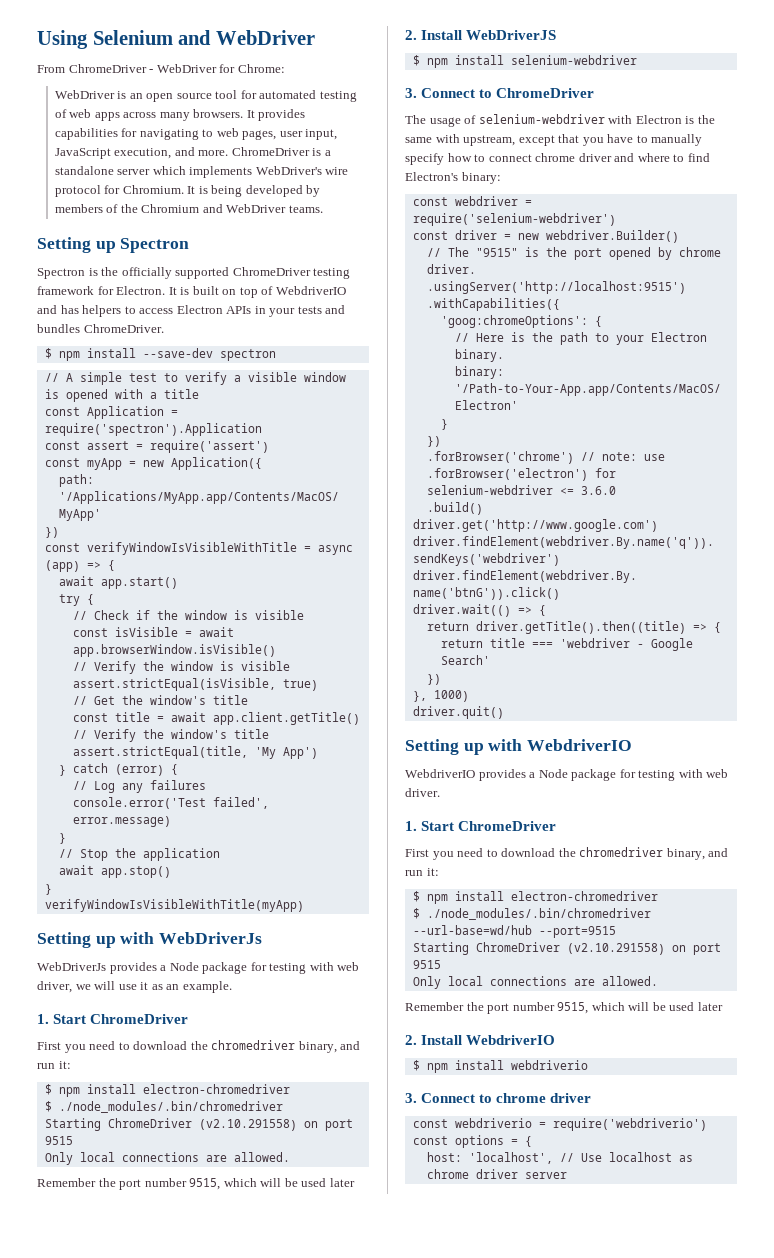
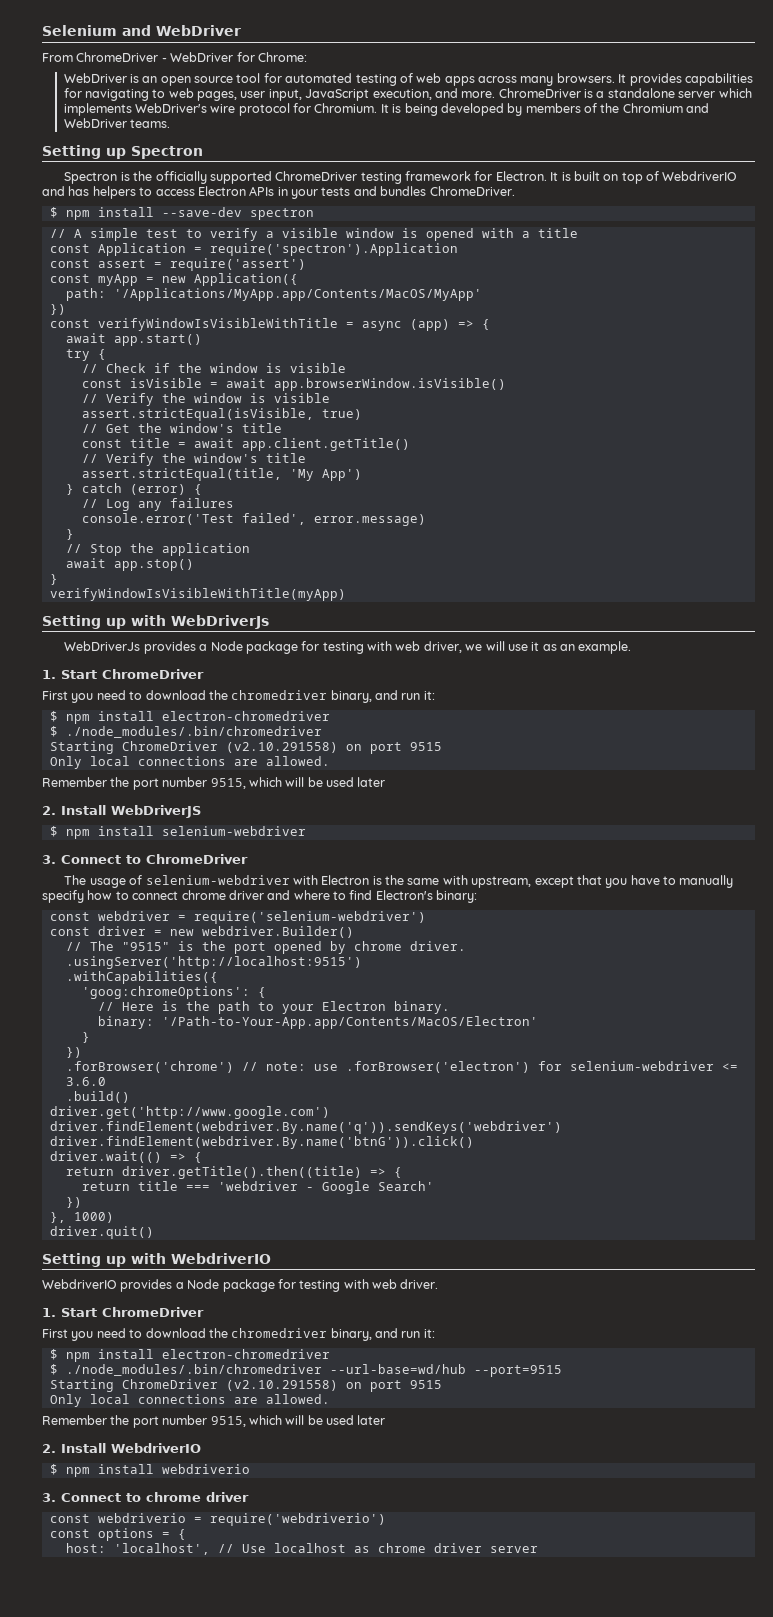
[37,30,88,49] Using -> (42, 30) none

